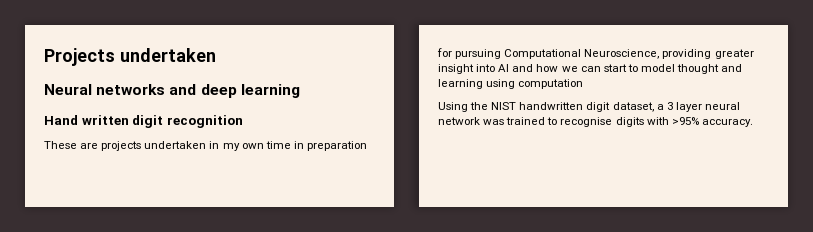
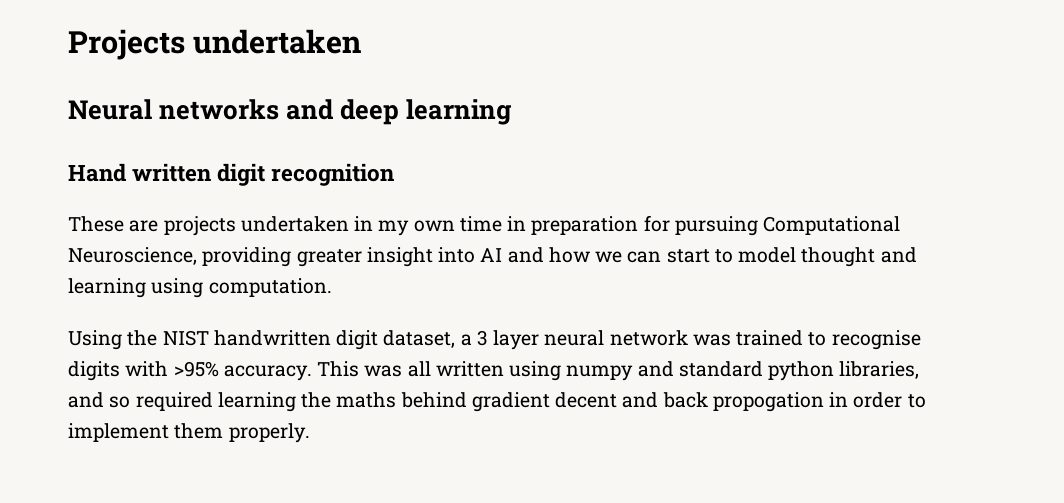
[518,79,584,89] computation -> [208,278,332,297] computation.
(753, 123) none -> [317,361,920,381] [68,392,926,412] [68,423,310,443] This was all written using numpy and standard python libraries, and so required learning the maths behind gradient decent and back propogation in order to implement them properly.

